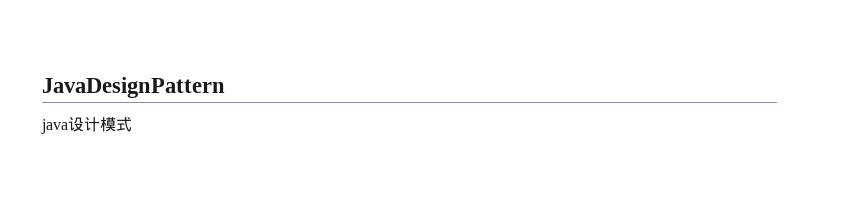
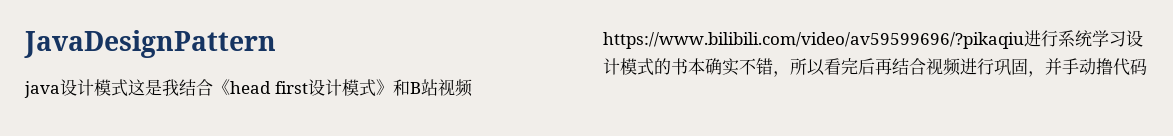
(132, 124) none -> [128,79,473,97] [603,30,1143,49] [603,58,1147,77] 这是我结合《head first设计模式》和B站视频https://www.bilibili.com/video/av59599696/?pikaqiu进行系统学习设计模式的书本确实不错，所以看完后再结合视频进行巩固，并手动撸代码

